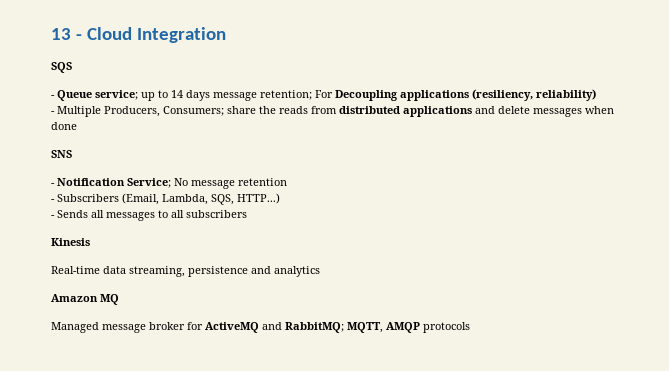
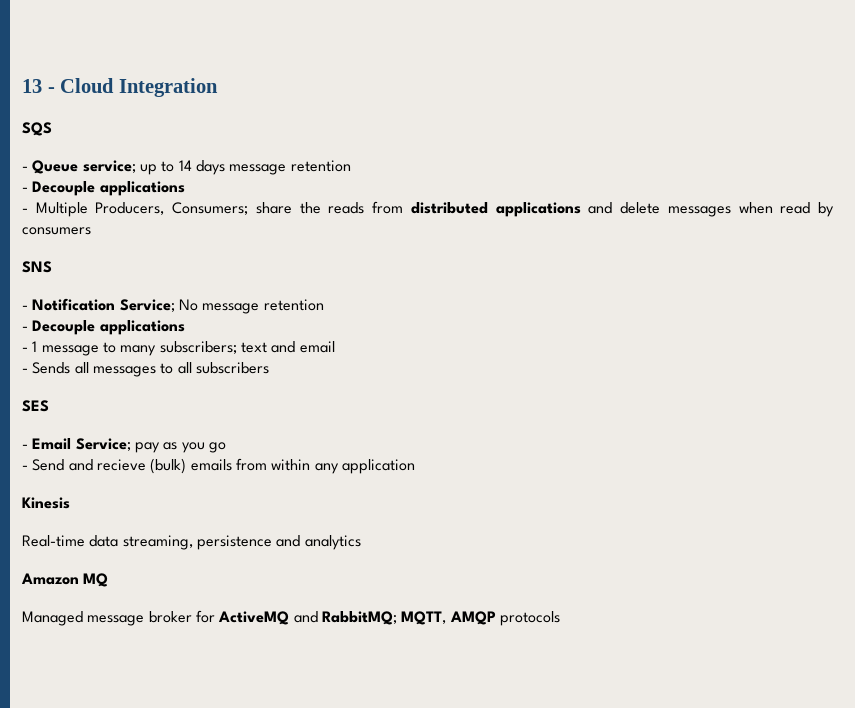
[260,89,596,101] retention; For Decoupling applications (resiliency, reliability) -> [290,160,351,172] [22,181,185,196] retention // - Decouple applications
[51,122,77,130] done -> [780,202,835,217] [22,227,91,235] read by consumers
[57,193,280,205] Subscribers (Email, Lambda, SQS, HTTP...) -> [32,320,185,335] [22,341,335,356] Decouple applications // - 1 message to many subscribers; text and email
(247, 214) none -> [22,400,49,412] [22,438,226,453] [22,458,415,474] // SES // - Email Service; pay as you go // - Send and recieve (bulk) emails from within any application

